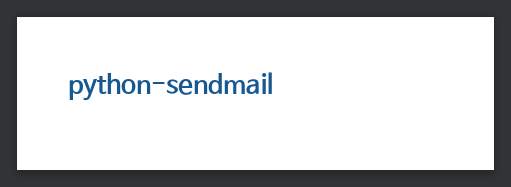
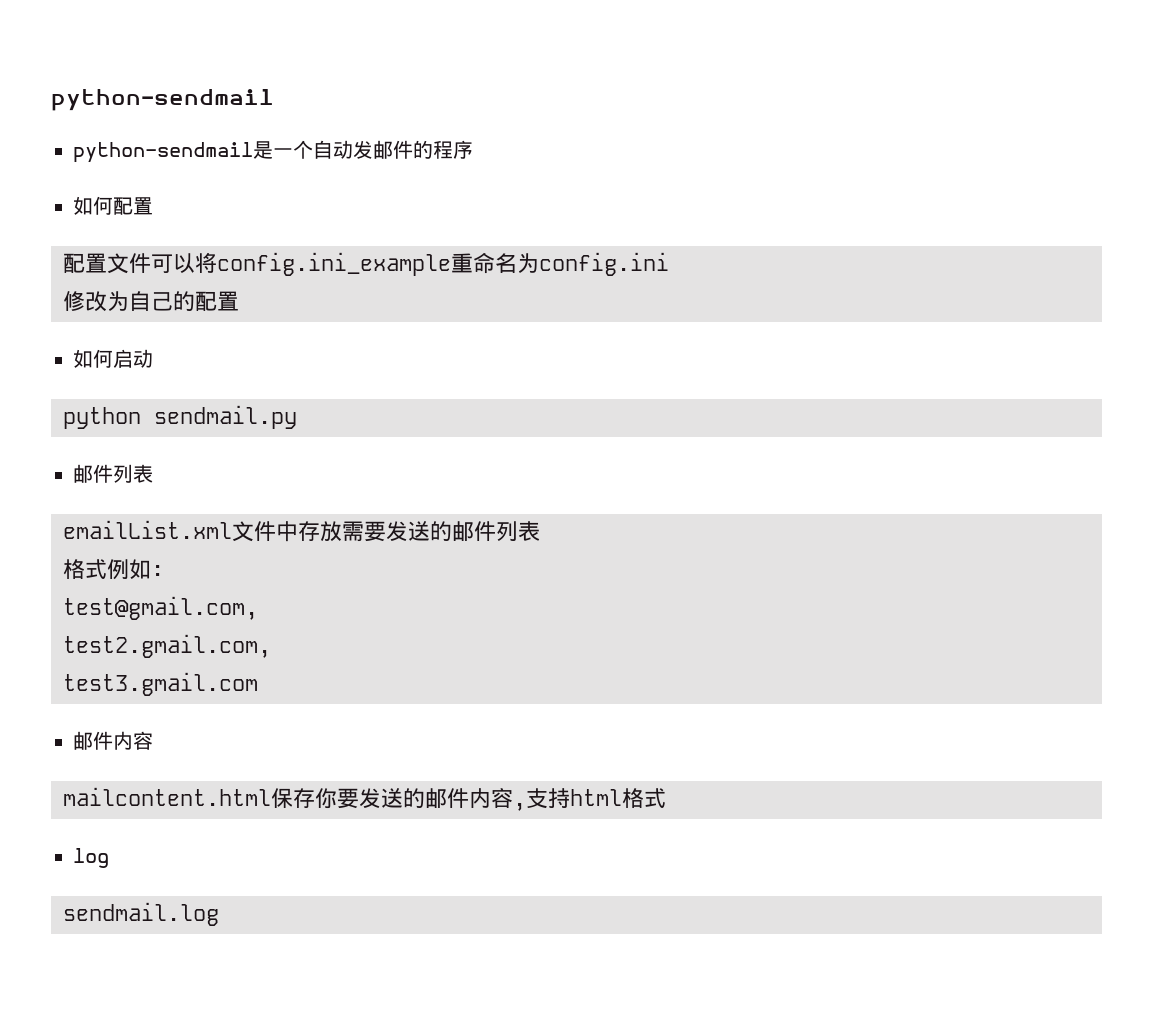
[68,72,273,101] python-sendmail -> [51,89,274,111] [73,140,473,163] [73,196,153,215] [63,252,669,276] [63,291,239,312] [73,349,153,368] [63,405,297,429] [73,464,153,483] [63,520,540,542] [63,559,164,580] [63,596,258,620] [63,634,271,658] [63,672,258,696] [73,731,153,750] [63,787,666,811] [73,848,109,868] [63,902,219,926] python-sendmail // python-sendmail是一个自动发邮件的程序 // 如何配置 // 配置文件可以将config.ini_example重命名为config.ini // 修改为自己的配置 // 如何启动 // python sendmail.py // 邮件列表 // emailList.xml文件中存放需要发送的邮件列表 // 格式例如: // test@gmail.com, // test2.gmail.com, // test3.gmail.com // 邮件内容 // mailcontent.html保存你要发送的邮件内容,支持html格式 // log // sendmail.log

